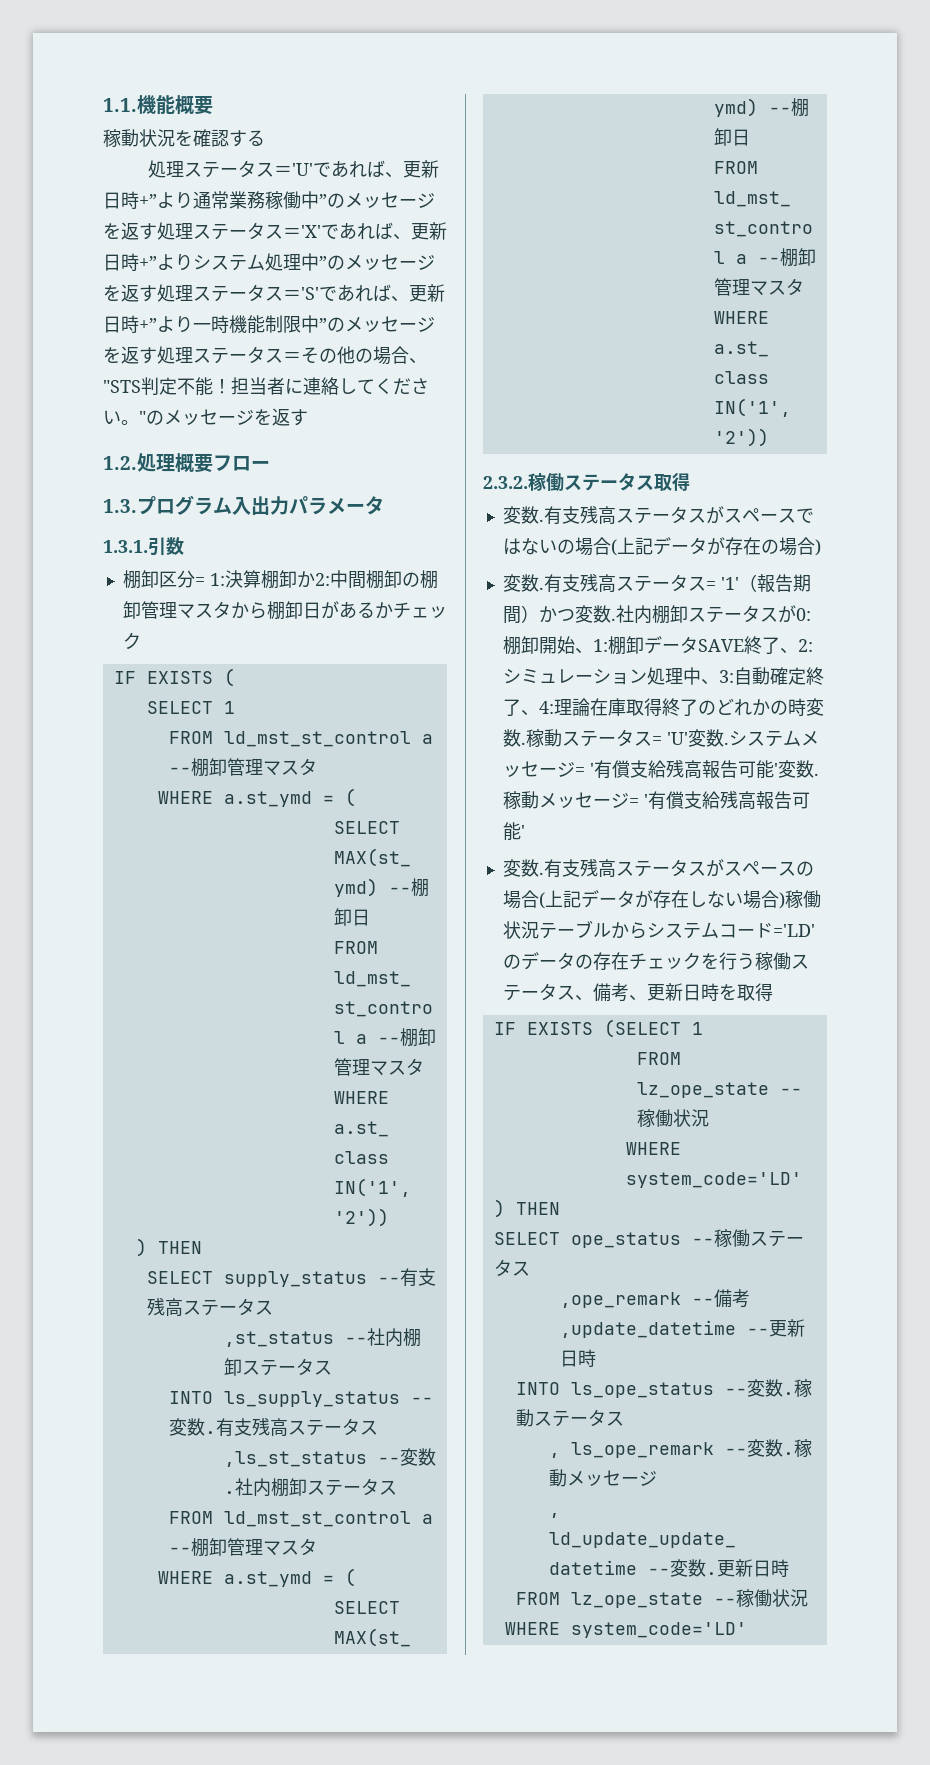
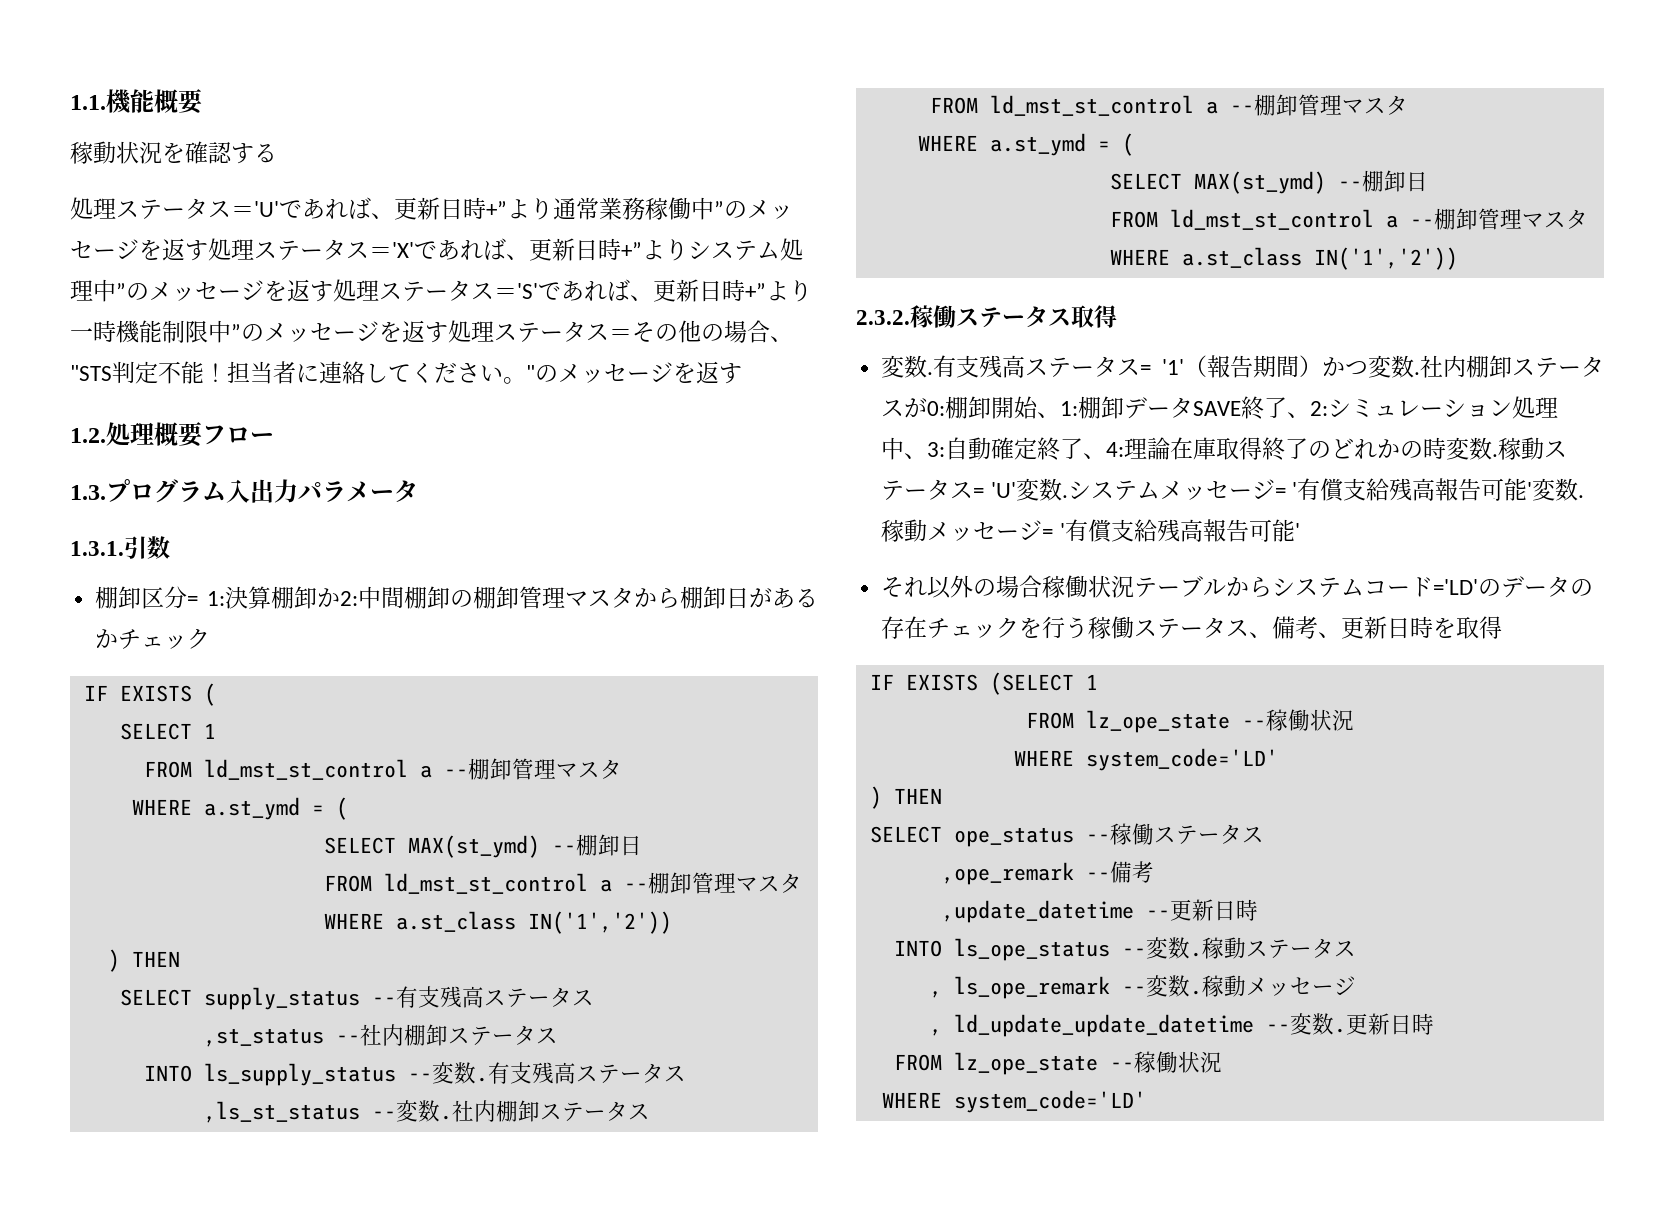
[502,506,814,525] [502,537,821,556] // 変数.有支残高ステータスがスペースではないの場合(上記データが存在の場合) -> (1117, 316) none
[502,859,814,878] [502,890,785,909] 変数.有支残高ステータスがスペースの場合(上記データが存在しない場合) -> [881,575,1043,599] それ以外の場合

